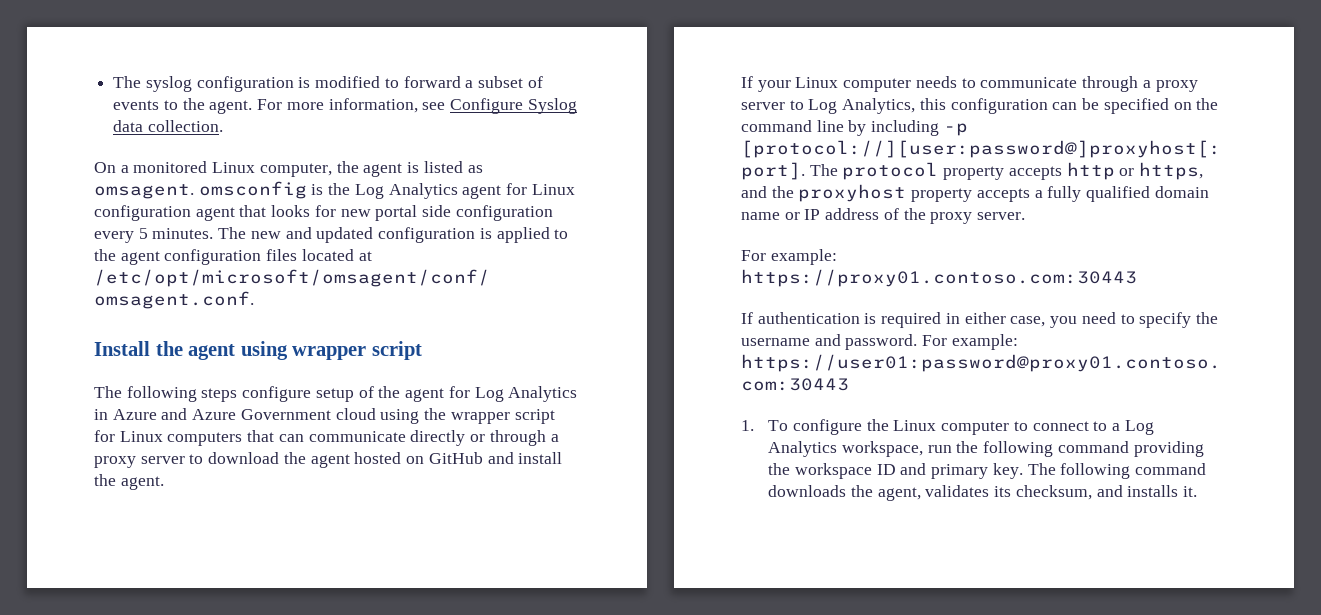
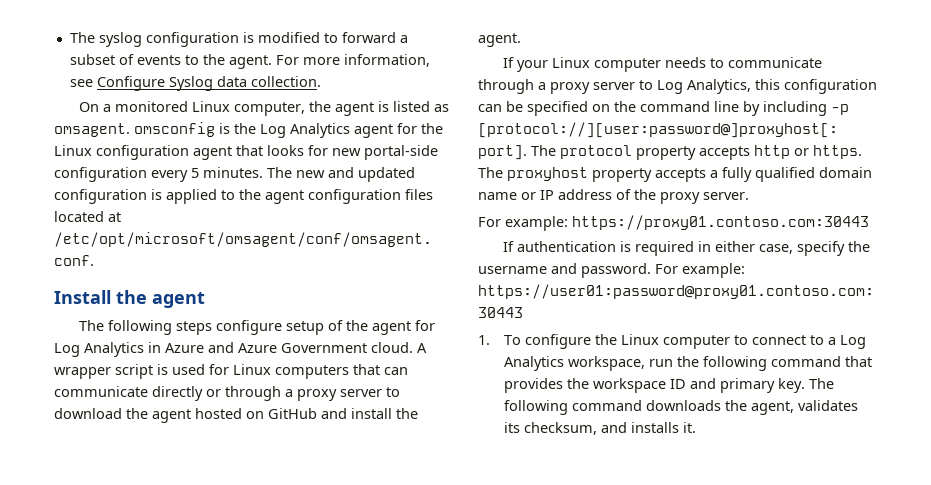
(528, 189) none -> [421,123,443,134] the
[375,205,452,221] portal side -> [364,145,438,160] portal-side
[240,341,422,360] using wrapper script -> (205, 300) none
[335,408,555,424] cloud using the wrapper script -> [371,342,427,353] [54,364,205,379] cloud. A wrapper script is used
[1139,162,1204,180] [741,186,794,198] https, and the -> [813,145,862,159] [478,167,503,178] https. The
[1050,312,1135,328] you need to -> (794, 249) none
[1133,441,1204,457] providing -> [844,356,872,367] [503,378,563,393] that provides

